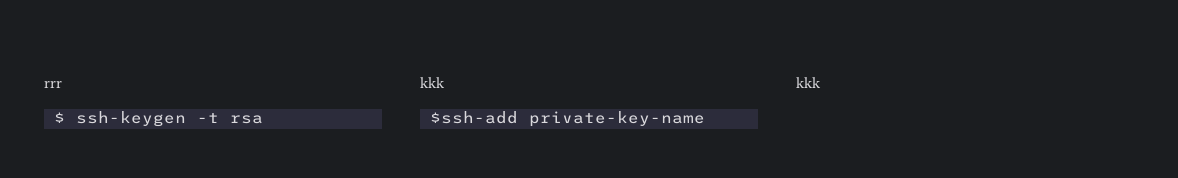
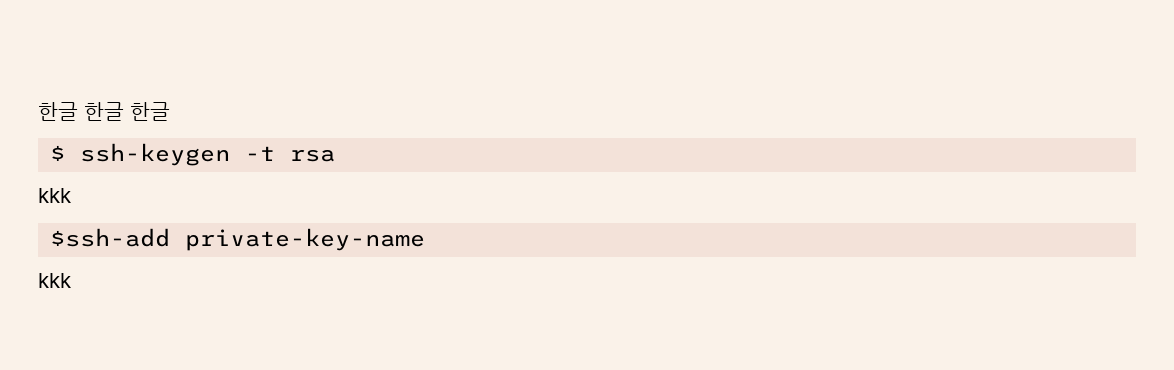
[44,80,62,88] rrr -> [38,102,170,121] 한글 한글 한글

